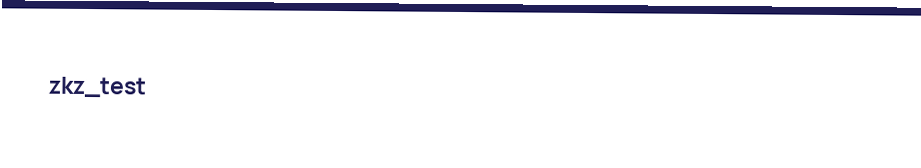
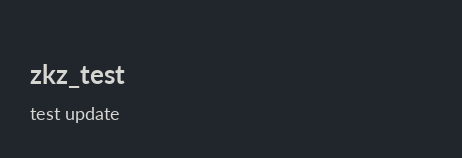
(147, 87) none -> [30,107,120,123] // test update

